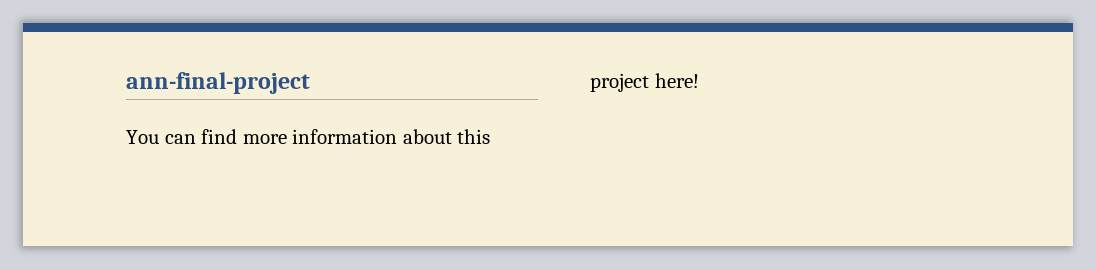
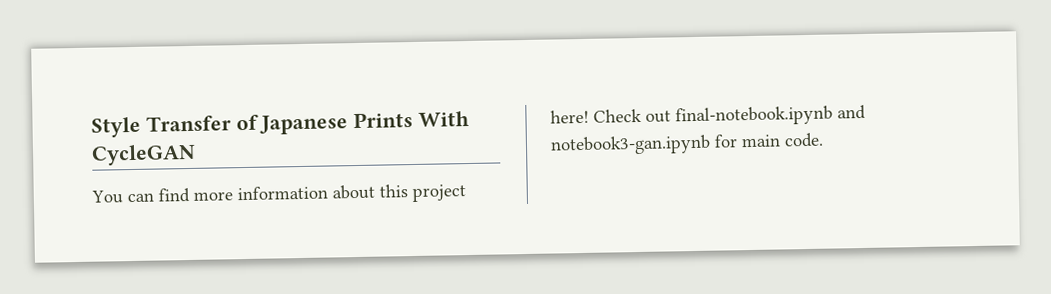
[126,72,310,94] ann-final-project -> [91,110,471,138] [91,143,196,166] Style Transfer of Japanese Prints With CycleGAN
(699, 80) none -> [593,104,866,127] [550,132,824,156] Check out final-notebook.ipynb and notebook3-gan.ipynb for main code.

